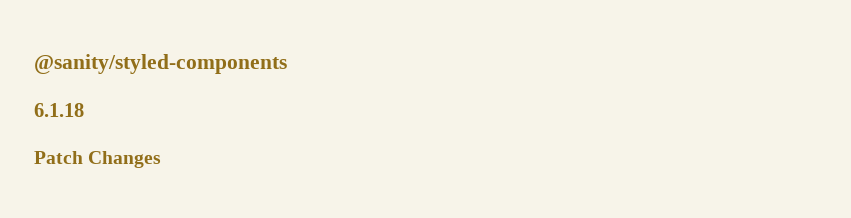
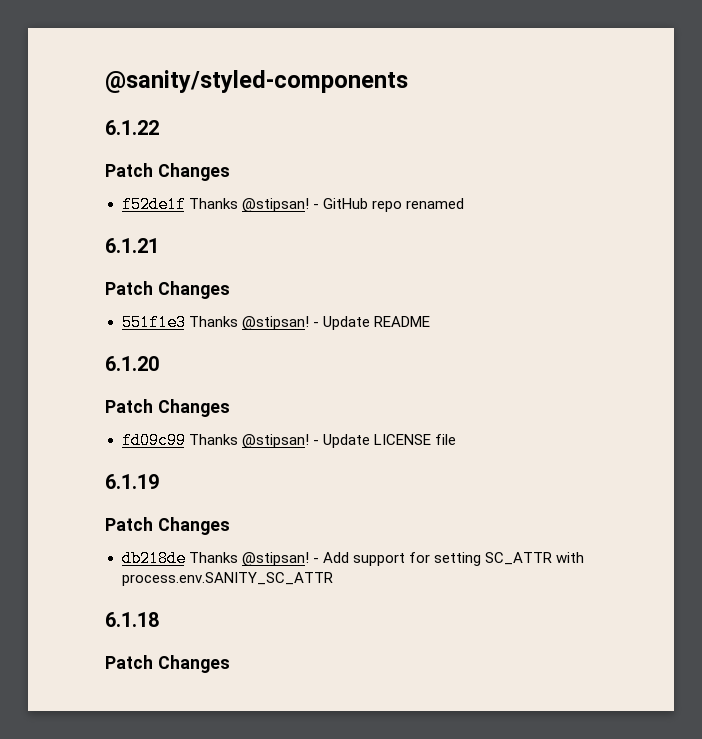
(287, 64) none -> [105,120,159,135] [105,163,230,181] [121,196,464,213] [105,238,159,253] [105,281,230,299] [121,314,430,331] [105,356,159,371] [105,399,230,417] [121,432,456,449] [105,474,159,489] [105,517,230,535] [121,550,584,567] [121,572,333,586] // 6.1.22 // Patch Changes // f52de1f Thanks @stipsan! - GitHub repo renamed // 6.1.21 // Patch Changes // 551f1e3 Thanks @stipsan! - Update README // 6.1.20 // Patch Changes // fd09c99 Thanks @stipsan! - Update LICENSE file // 6.1.19 // Patch Changes // db218de Thanks @stipsan! - Add support for setting SC_ATTR with process.env.SANITY_SC_ATTR

